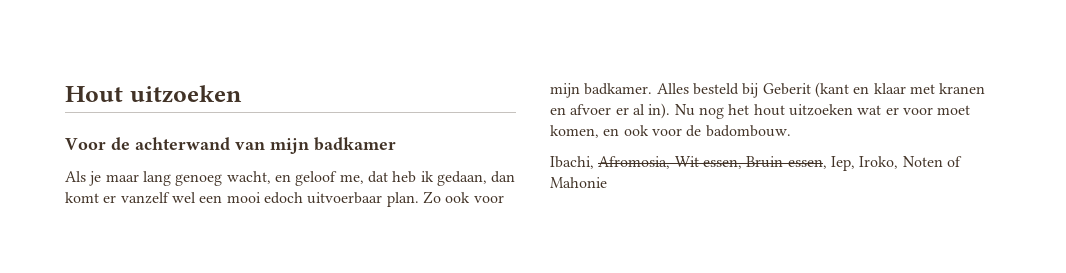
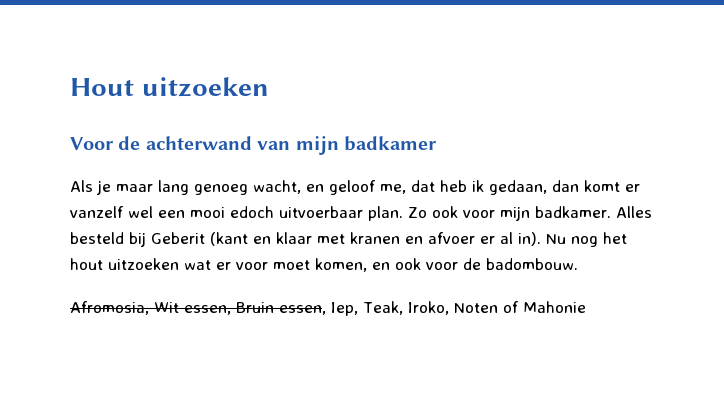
[550,156,594,169] Ibachi, -> (578, 264) none
(855, 163) none -> [363,301,403,315] Teak,

